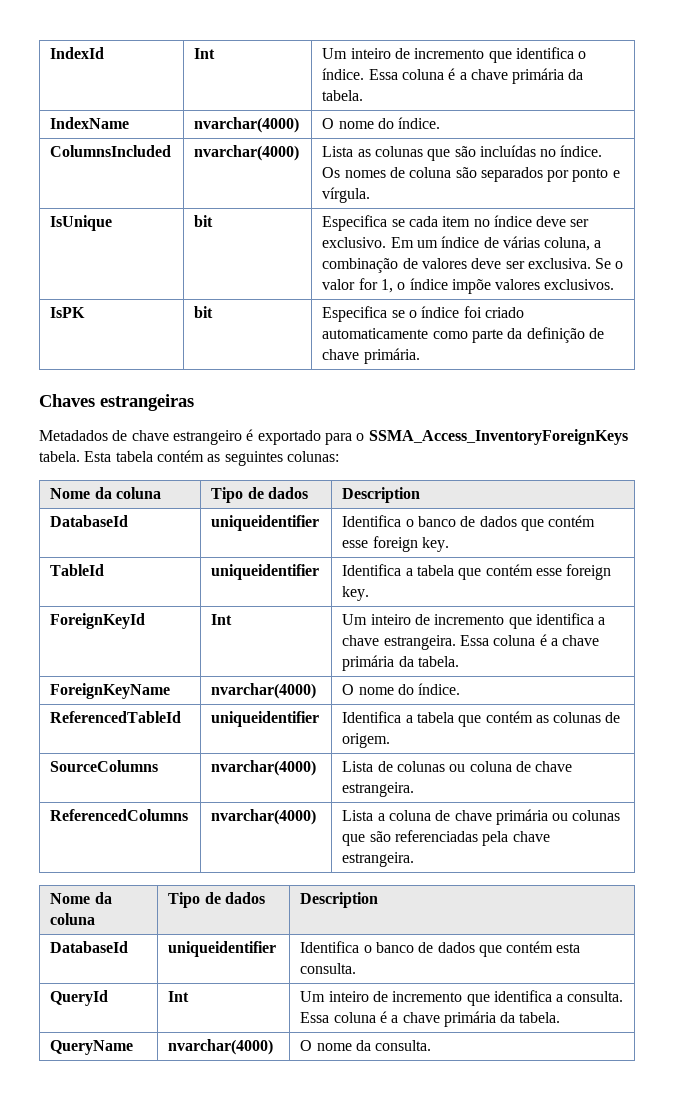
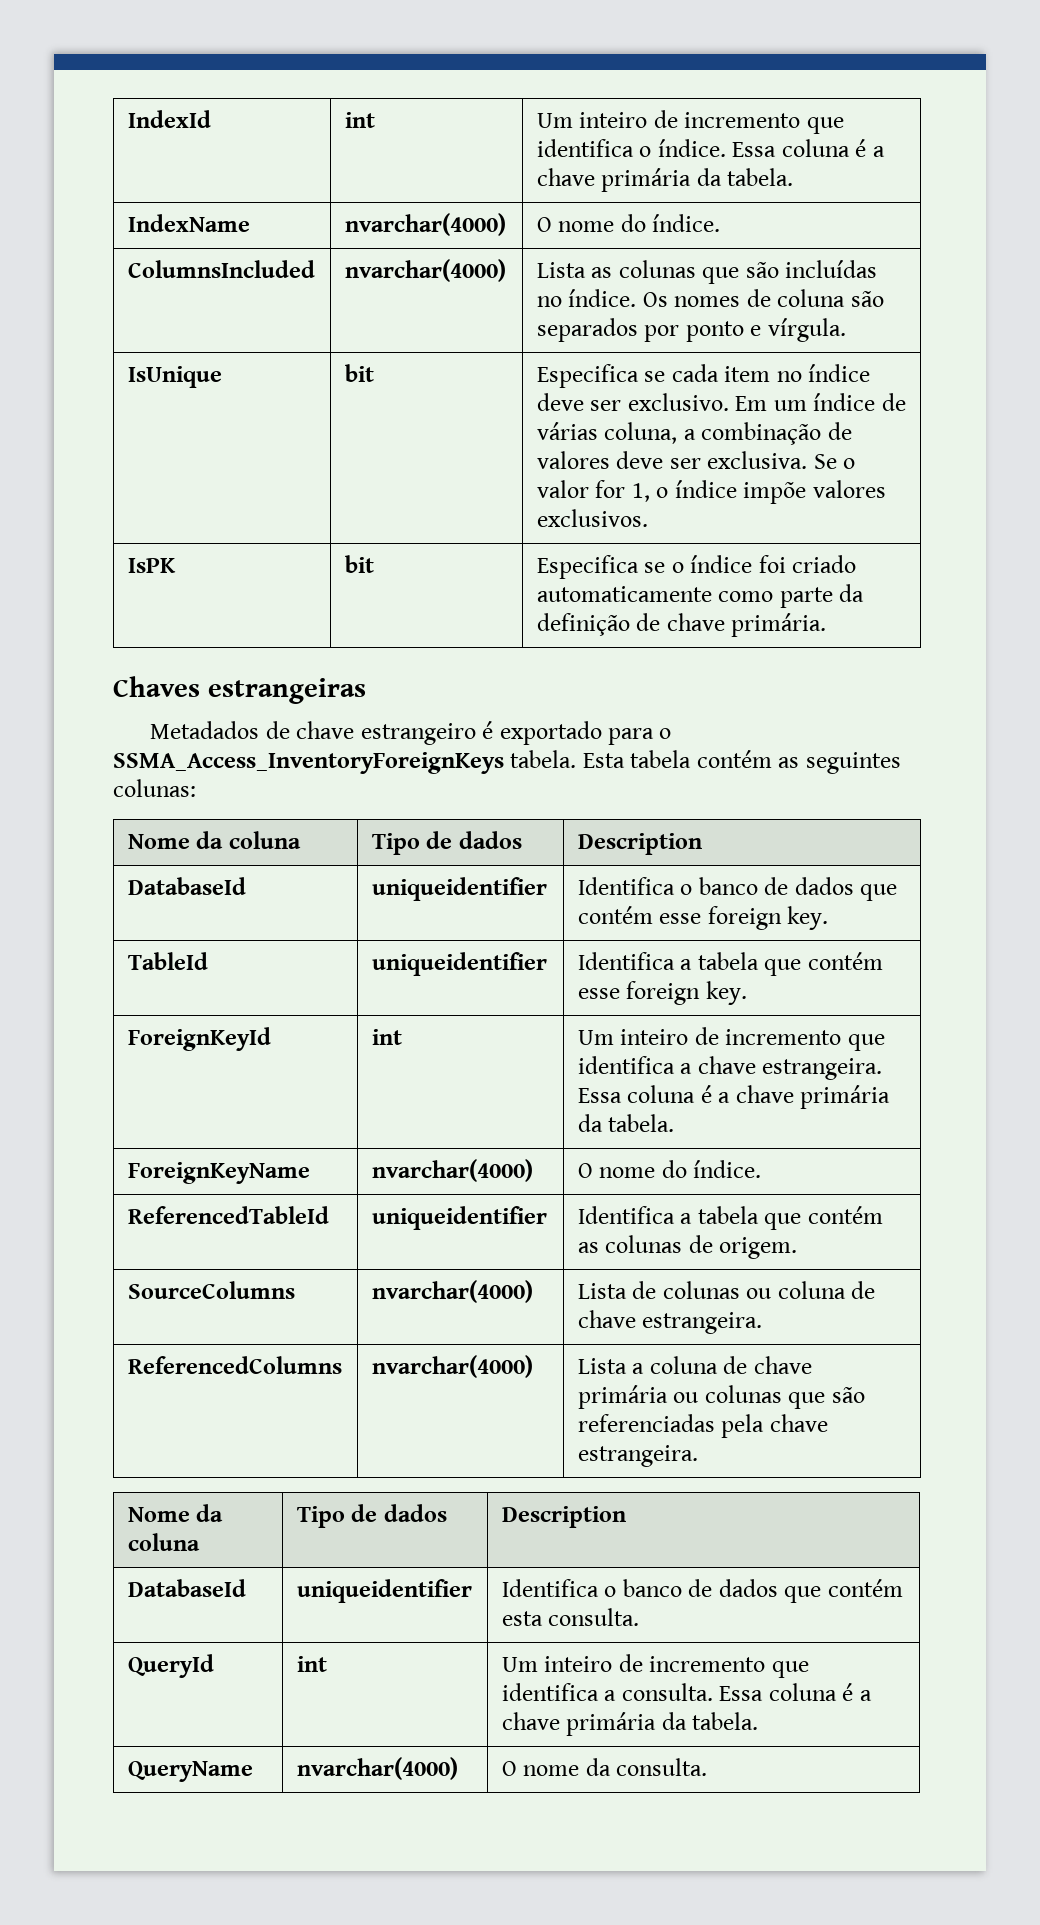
[194,48,216,59] Int -> [344,112,375,128] int
[211,614,233,625] Int -> [371,1029,402,1045] int
[168,991,190,1002] Int -> [296,1656,327,1672] int

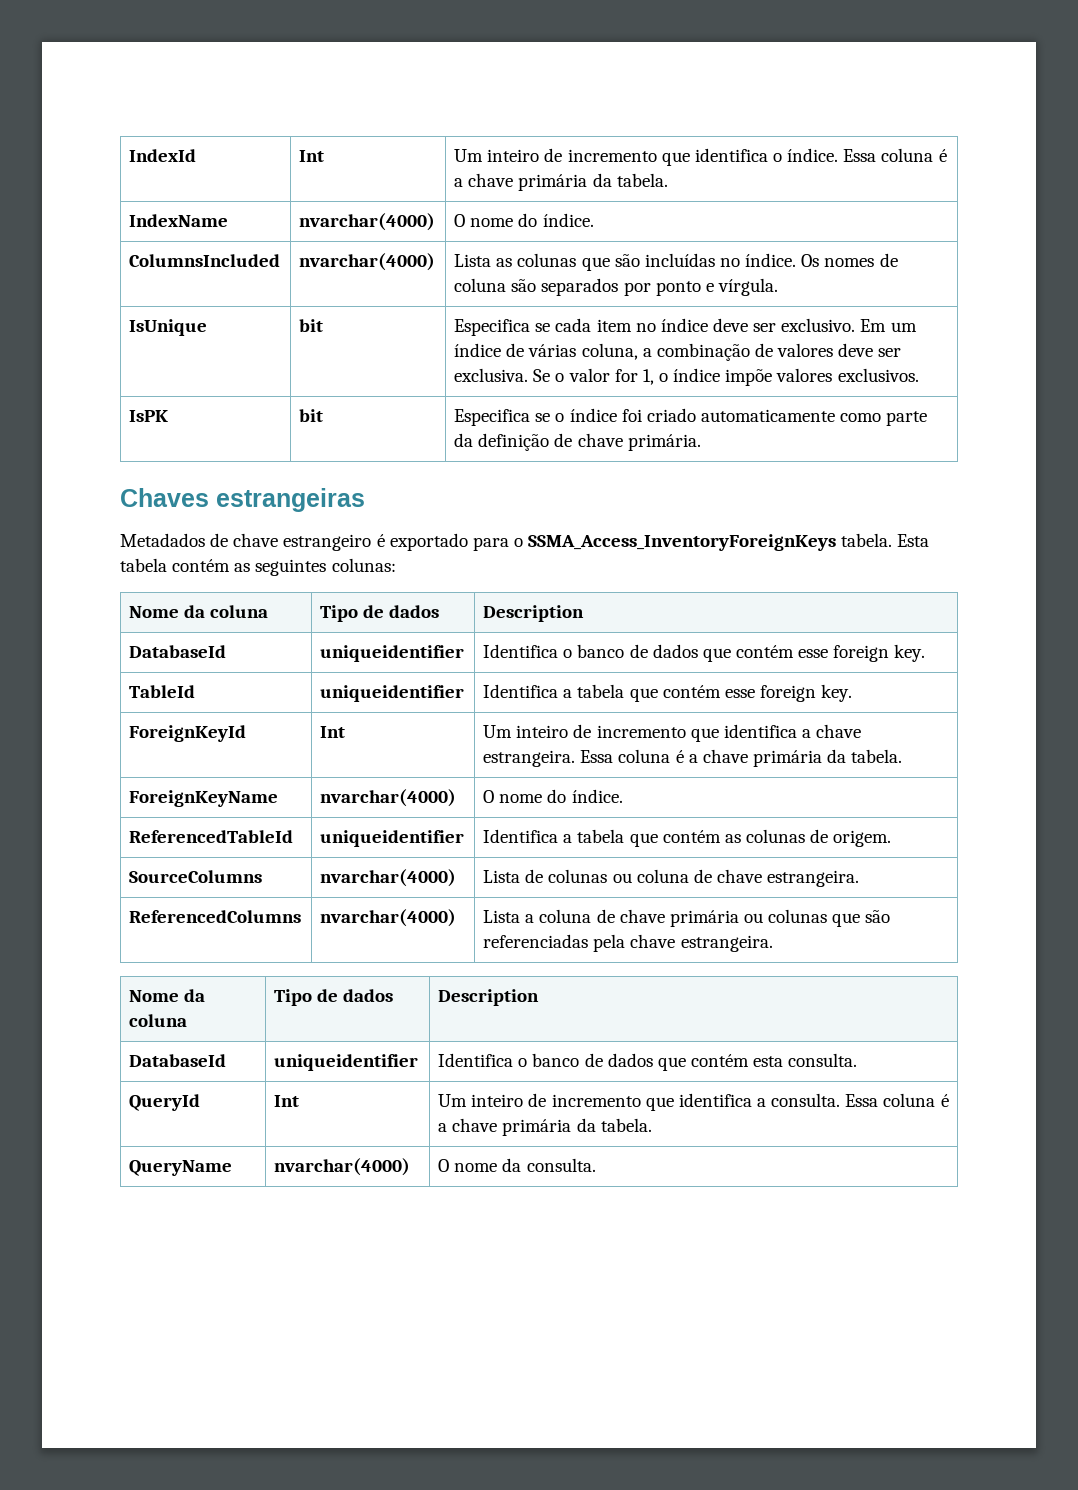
[344,112,375,128] int -> [299,150,325,162] Int
[371,1029,402,1045] int -> [320,726,346,738] Int
[296,1656,327,1672] int -> [274,1095,300,1107] Int

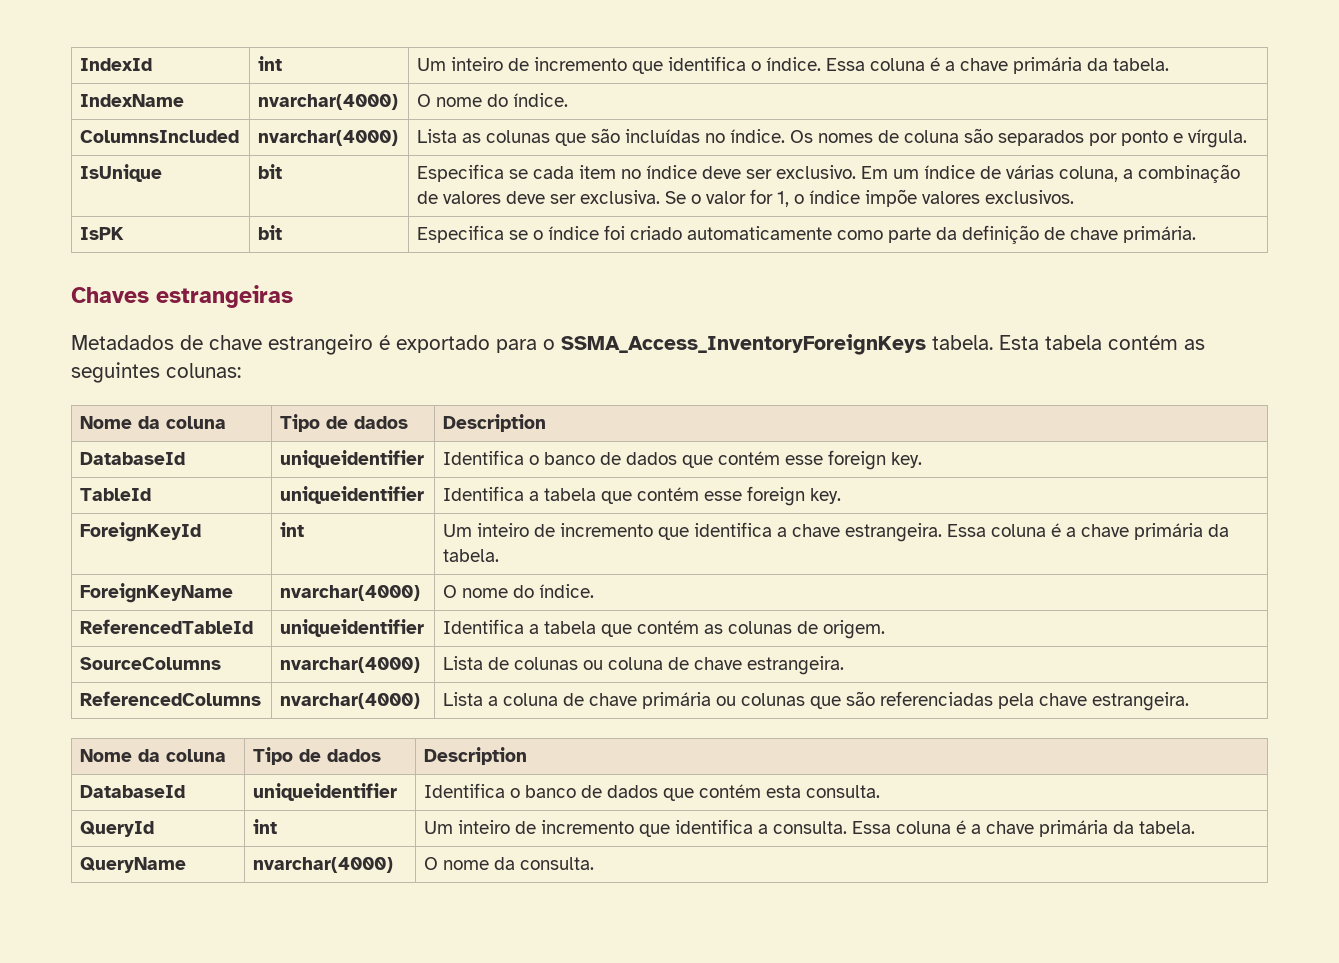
[299,150,325,162] Int -> [258,56,283,71] int
[320,726,346,738] Int -> [280,522,305,537] int
[274,1095,300,1107] Int -> [253,819,278,834] int

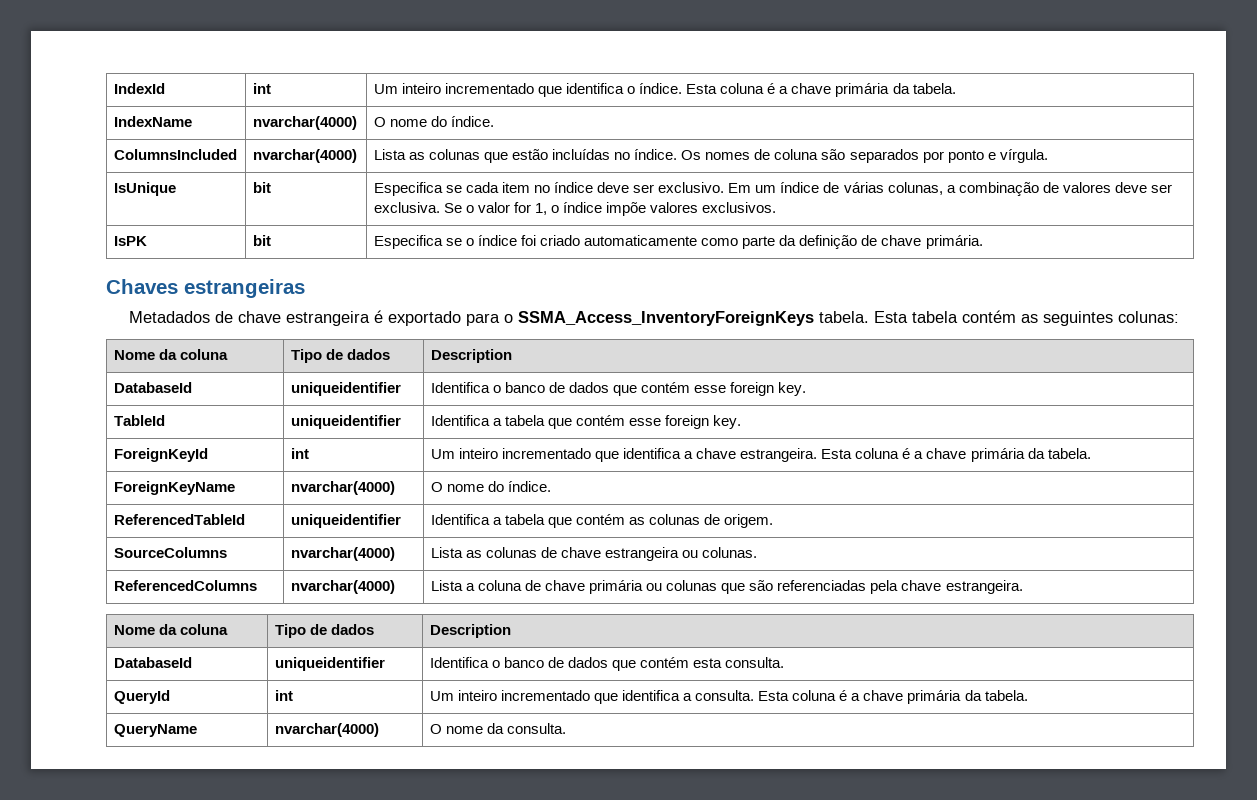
[508,57,628,71] de incremento -> [444,83,534,94] incrementado
[826,58,866,71] Essa -> [686,84,718,94] Esta
[591,128,621,143] são -> [512,149,549,160] estão
[1059,166,1119,182] coluna, -> [887,182,943,195] colunas,
[268,334,373,355] estrangeiro -> [286,311,371,326] estrangeira
[534,523,654,537] de incremento -> [501,448,591,459] incrementado
[947,524,987,537] Essa -> [821,449,853,459] Esta
[488,656,845,675] de colunas ou coluna de chave estrangeira. -> [465,547,758,561] as colunas de chave estrangeira ou colunas.
[515,820,635,834] de incremento -> [500,690,590,701] incrementado
[852,821,892,834] Essa -> [758,691,790,701] Esta

